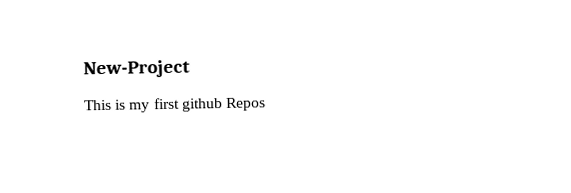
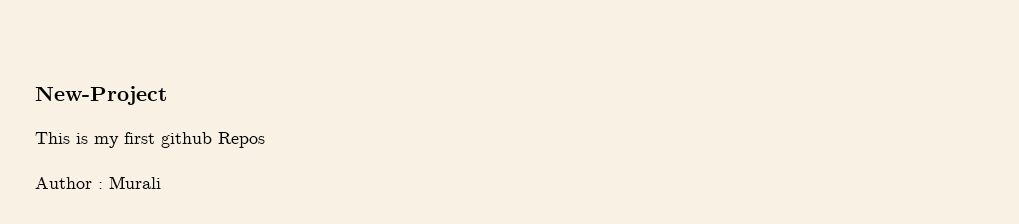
(266, 104) none -> [35,176,161,189] // Author : Murali

